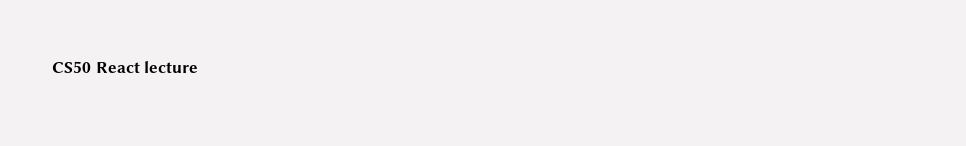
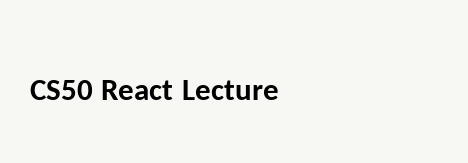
[144,61,199,73] lecture -> [181,80,279,100] Lecture

